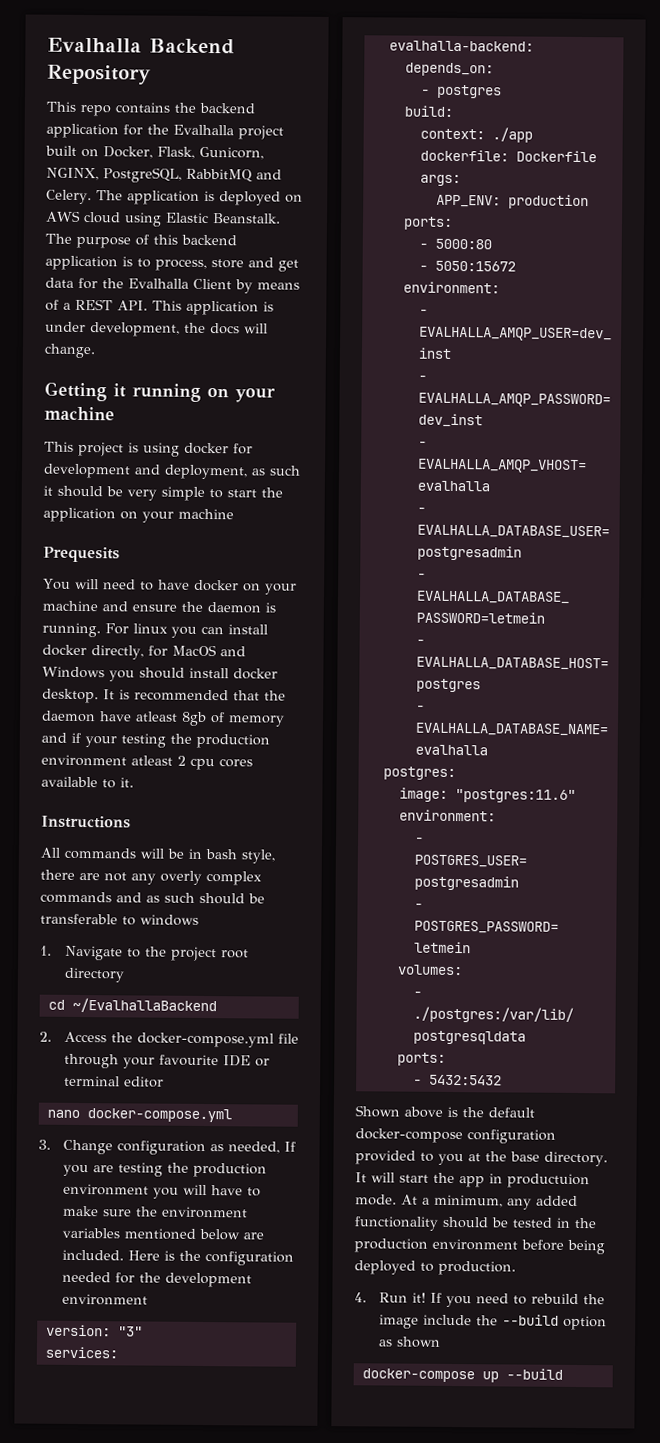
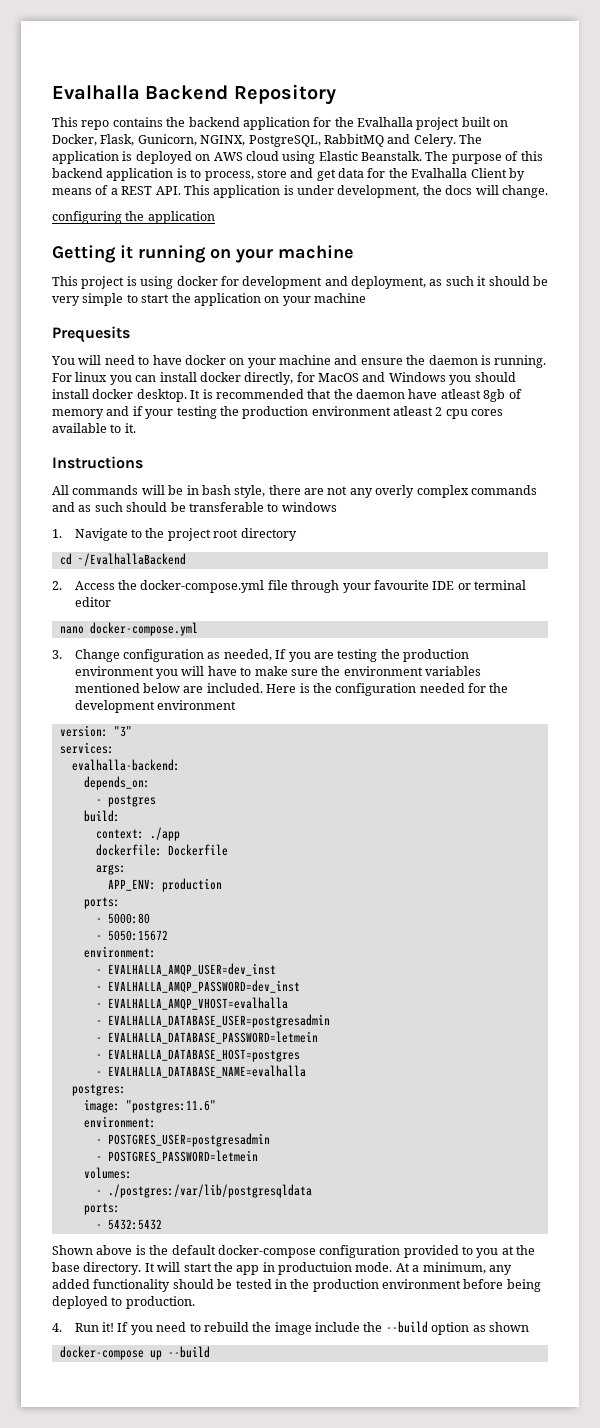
(96, 351) none -> [52,211,215,224] // configuring the application

